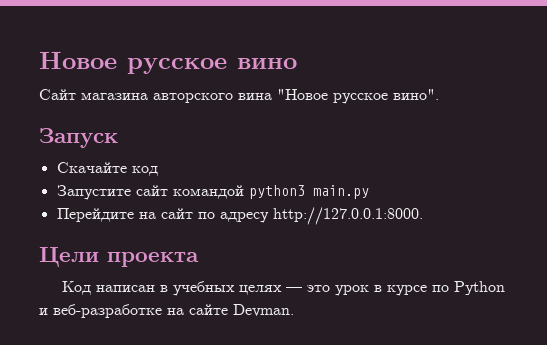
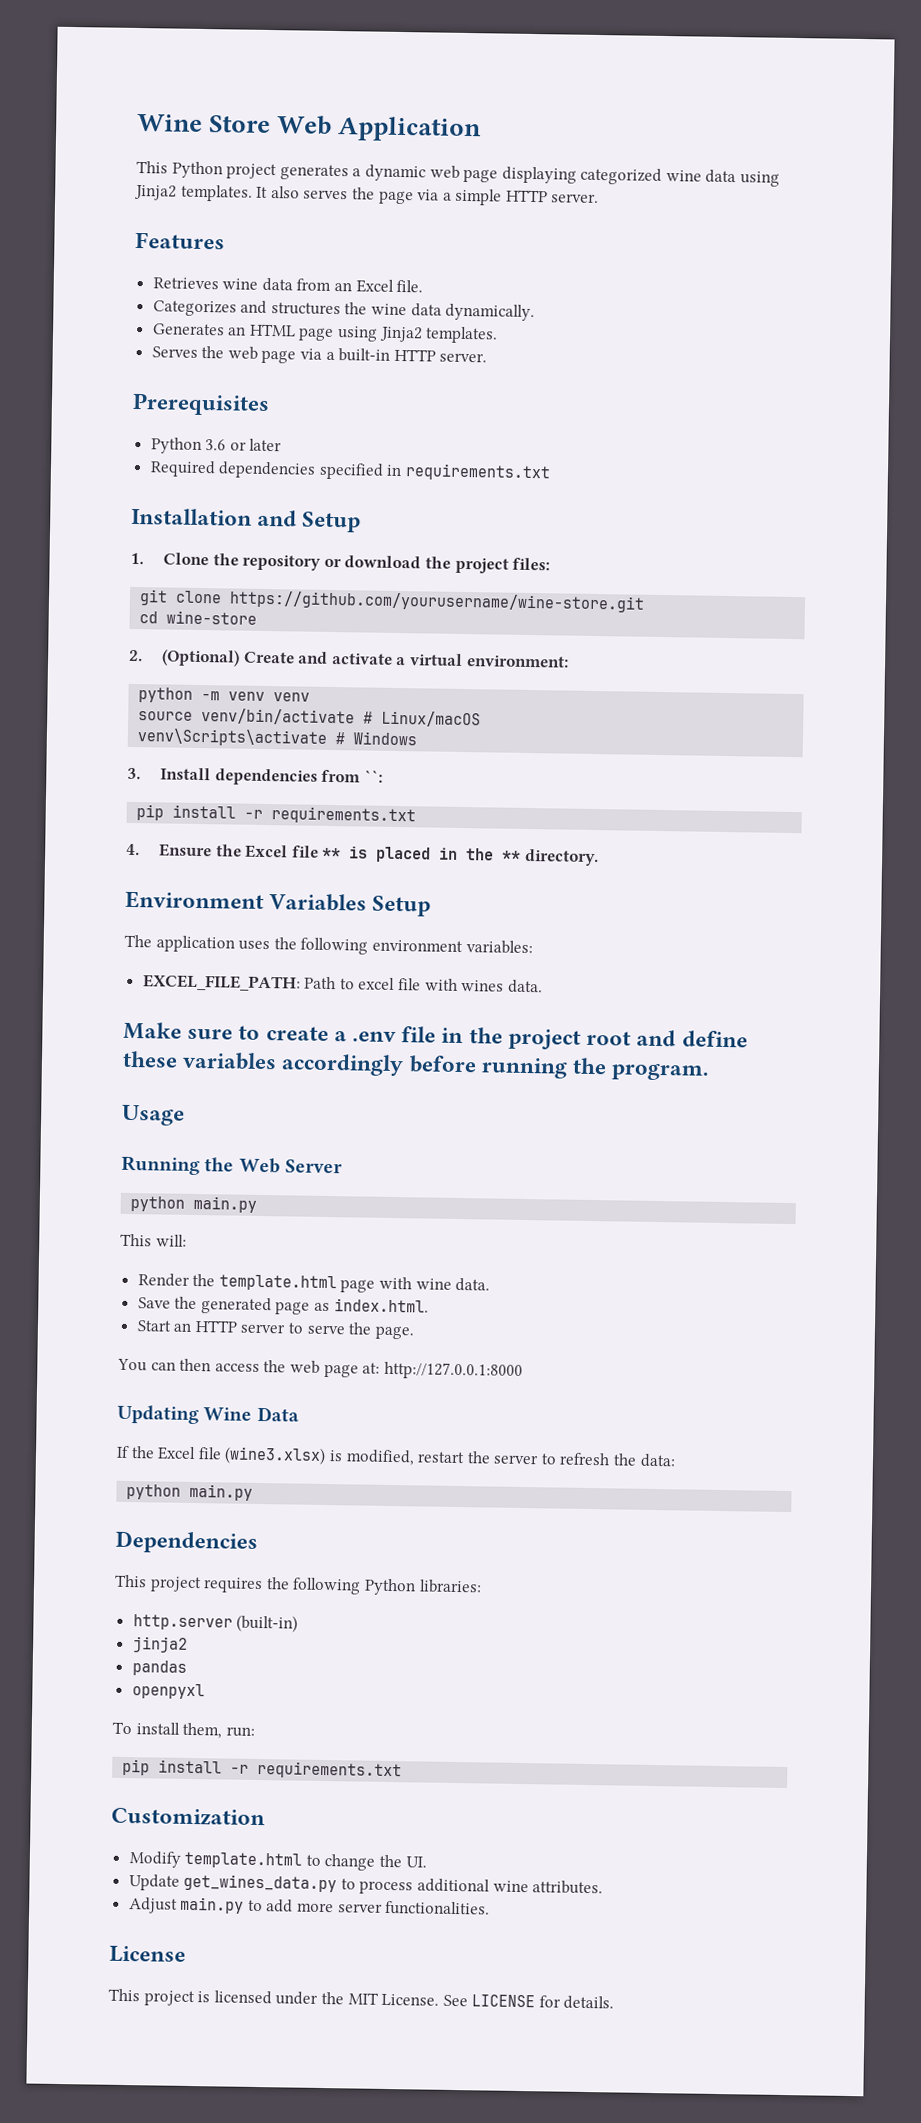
[39,51,297,74] [39,89,439,104] [39,128,118,148] [56,162,158,176] [56,185,369,200] [56,207,423,225] [39,247,199,267] [62,281,506,296] [39,304,294,318] Новое русское вино // Сайт магазина авторского вина "Новое русское вино". // Запуск // Скачайте код // Запустите сайт командой python3 main.py // Перейдите на сайт по адресу http://127.0.0.1:8000. // Цели проекта // Код написан в учебных целях — это урок в курсе по Python и веб-разработке на сайте Devman. -> [137,113,483,143] [136,160,781,187] [134,184,600,206] [135,231,225,250] [152,277,424,293] [152,300,536,322] [152,323,499,344] [151,345,488,364] [132,392,270,417] [150,437,283,454] [149,460,552,482] [131,507,362,533] [130,552,551,574] [139,589,646,613] [139,610,258,625] [129,649,569,668] [138,687,311,703] [138,708,482,728] [137,728,418,747] [127,767,383,786] [136,804,417,825] [126,843,600,867] [125,890,432,917] [124,934,533,955] [142,974,543,994] [123,1021,748,1050] [122,1050,710,1081] [121,1104,185,1126] [121,1155,343,1176] [130,1195,258,1213] [120,1233,187,1247] [137,1273,491,1293] [137,1296,429,1315] [136,1319,414,1340] [117,1358,523,1380] [117,1404,299,1425] [116,1445,676,1468] [126,1483,254,1501] [115,1530,258,1554] [114,1574,482,1596] [132,1614,299,1633] [131,1636,188,1653] [131,1660,187,1676] [131,1683,205,1700] [112,1721,255,1739] [122,1758,403,1780] [111,1807,265,1827] [128,1851,427,1871] [128,1873,604,1895] [128,1896,491,1916] [109,1945,186,1963] [108,1988,615,2010] Wine Store Web Application // This Python project generates a dynamic web page displaying categorized wine data using Jinja2 templates. It also serves the page via a simple HTTP server. // Features // Retrieves wine data from an Excel file. // Categorizes and structures the wine data dynamically. // Generates an HTML page using Jinja2 templates. // Serves the web page via a built-in HTTP server. // Prerequisites // Python 3.6 or later // Required dependencies specified in requirements.txt // Installation and Setup // 1. Clone the repository or download the project files: // git clone https://github.com/yourusername/wine-store.git // cd wine-store // 2. (Optional) Create and activate a virtual environment: // python -m venv venv // source venv/bin/activate # Linux/macOS // venv\Scripts\activate # Windows // 3. Install dependencies from ``: // pip install -r requirements.txt // 4. Ensure the Excel file ** is placed in the ** directory. // Environment Variables Setup // The application uses the following environment variables: // EXCEL_FILE_PATH: Path to excel file with wines data. // Make sure to create a .env file in the project root and define these variables accordingly before running the program. // Usage // Running the Web Server // python main.py // This will: // Render the template.html page with wine data. // Save the generated page as index.html. // Start an HTTP server to serve the page. // You can then access the web page at: http://127.0.0.1:8000 // Updating Wine Data // If the Excel file (wine3.xlsx) is modified, restart the server to refresh the data: // python main.py // Dependencies // This project requires the following Python libraries: // http.server (built-in) // jinja2 // pandas // openpyxl // To install them, run: // pip install -r requirements.txt // Customization // Modify template.html to change the UI. // Update get_wines_data.py to process additional wine attributes. // Adjust main.py to add more server functionalities. // License // This project is licensed under the MIT License. See LICENSE for details.

